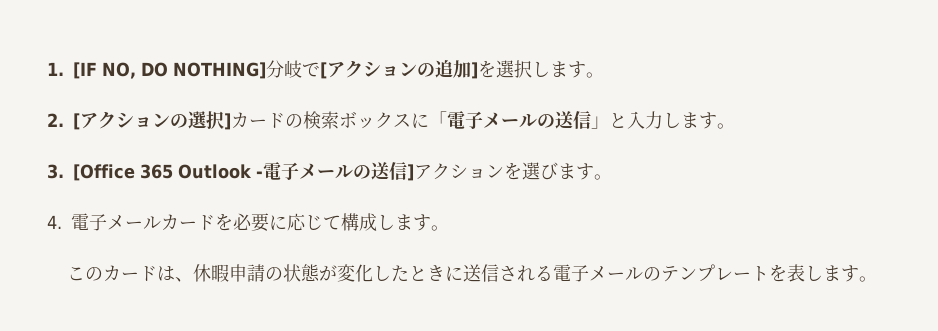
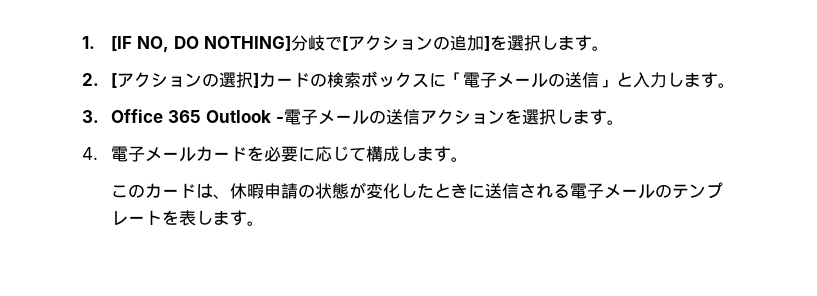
[73,164,135,181] [Office -> [110,109,163,123] Office
[407,164,414,181] ] -> (420, 117) none
[540,162,558,180] び -> [538,109,573,125] 択し

